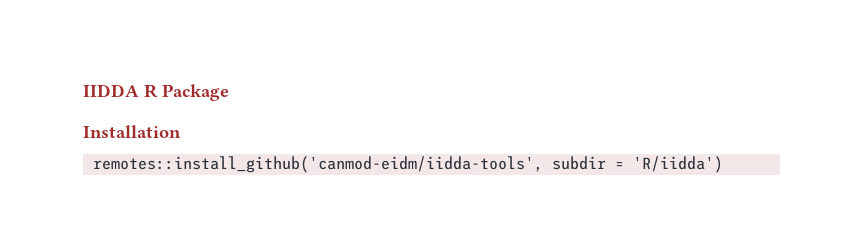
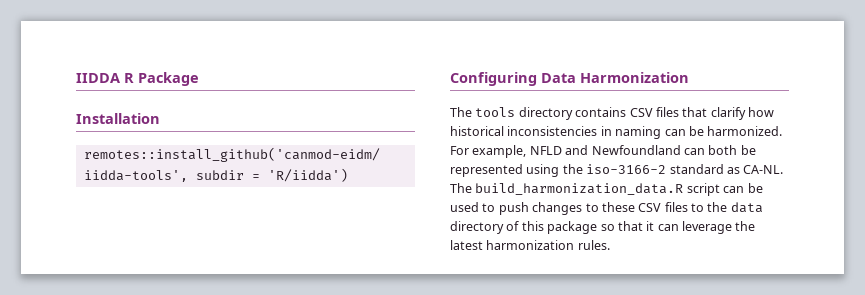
(724, 164) none -> [450,72,689,86] [450,107,774,120] [450,126,783,139] [450,145,756,158] [450,164,784,177] [450,183,763,196] [450,202,763,215] [450,221,756,234] [450,240,610,250] // Configuring Data Harmonization // The tools directory contains CSV files that clarify how historical inconsistencies in naming can be harmonized. For example, NFLD and Newfoundland can both be represented using the iso-3166-2 standard as CA-NL. The build_harmonization_data.R script can be used to push changes to these CSV files to the data directory of this package so that it can leverage the latest harmonization rules.

